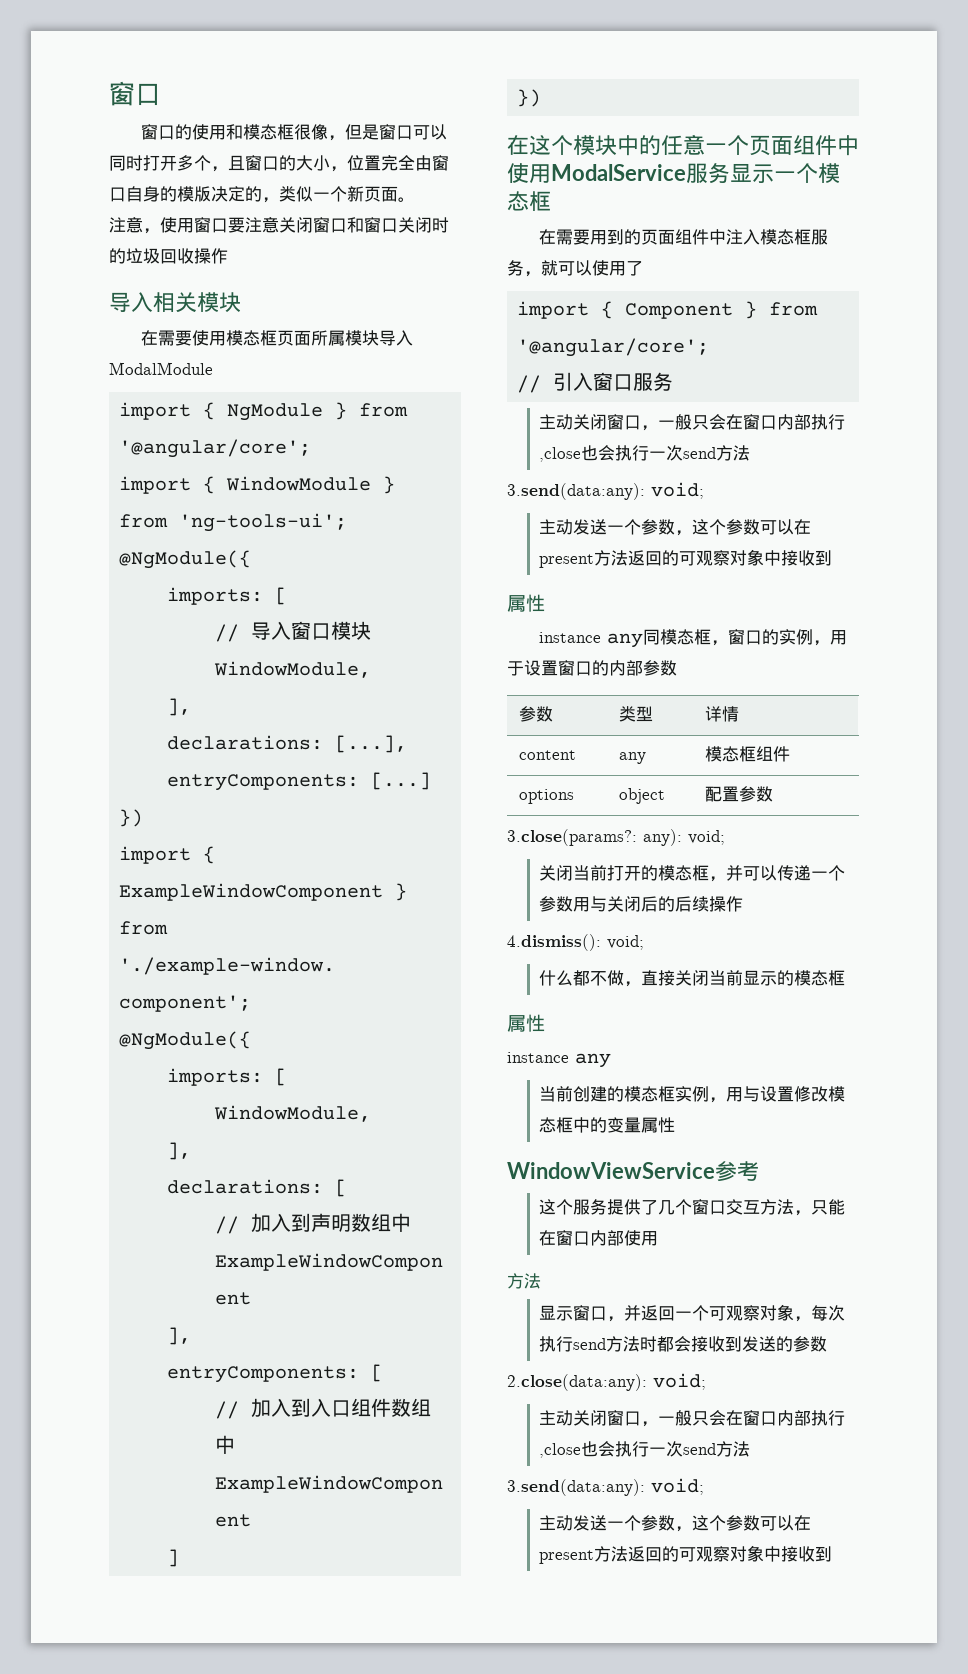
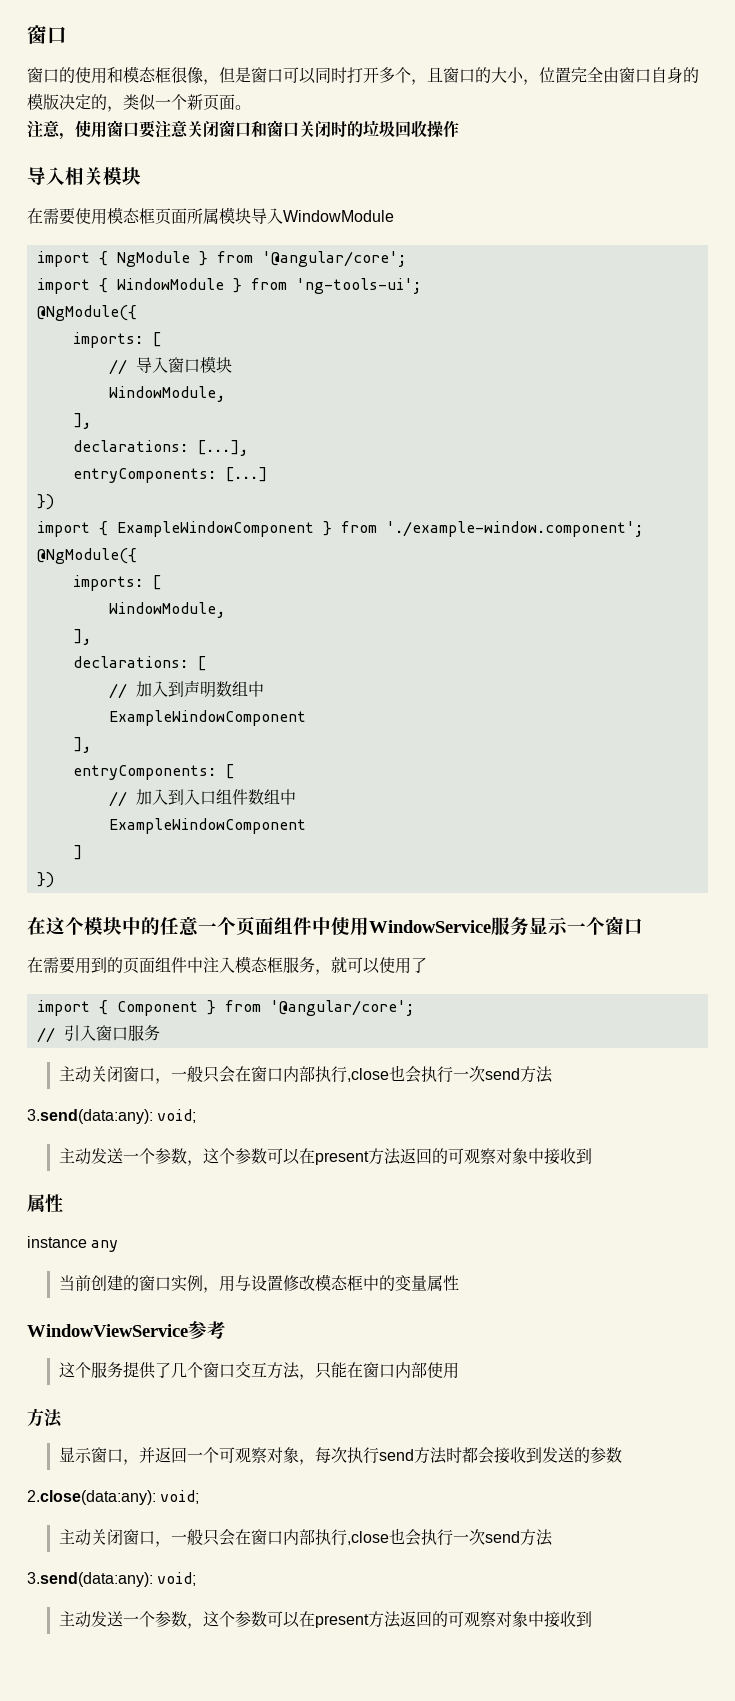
[109,362,213,375] ModalModule -> [283,210,394,222] WindowModule
[551,164,686,181] ModalService -> [369,920,491,933] WindowService
[818,163,840,183] [507,191,551,211] 模态框 -> [605,916,643,935] 窗口
[539,629,848,648] [507,660,677,676] [518,706,553,722] [618,706,653,722] [704,706,739,722] [518,750,576,760] [618,752,646,764] [704,746,790,762] [518,789,574,804] [618,788,665,804] [704,786,773,802] [507,829,725,846] [538,865,845,882] [538,896,743,912] [507,934,644,951] [538,970,845,987] [507,1014,545,1032] // instance any同模态框，窗口的实例，用于设置窗口的内部参数 // 参数 | 类型 | 详情 // content | any | 模态框组件 // options | object | 配置参数 // 3.close(params?: any): void; // 关闭当前打开的模态框，并可以传递一个参数用与关闭后的后续操作 // 4.dismiss(): void; // 什么都不做，直接关闭当前显示的模态框 // 属性 -> (63, 1203) none
[623,1086,675,1102] 模态框 -> [138,1275,171,1291] 窗口

